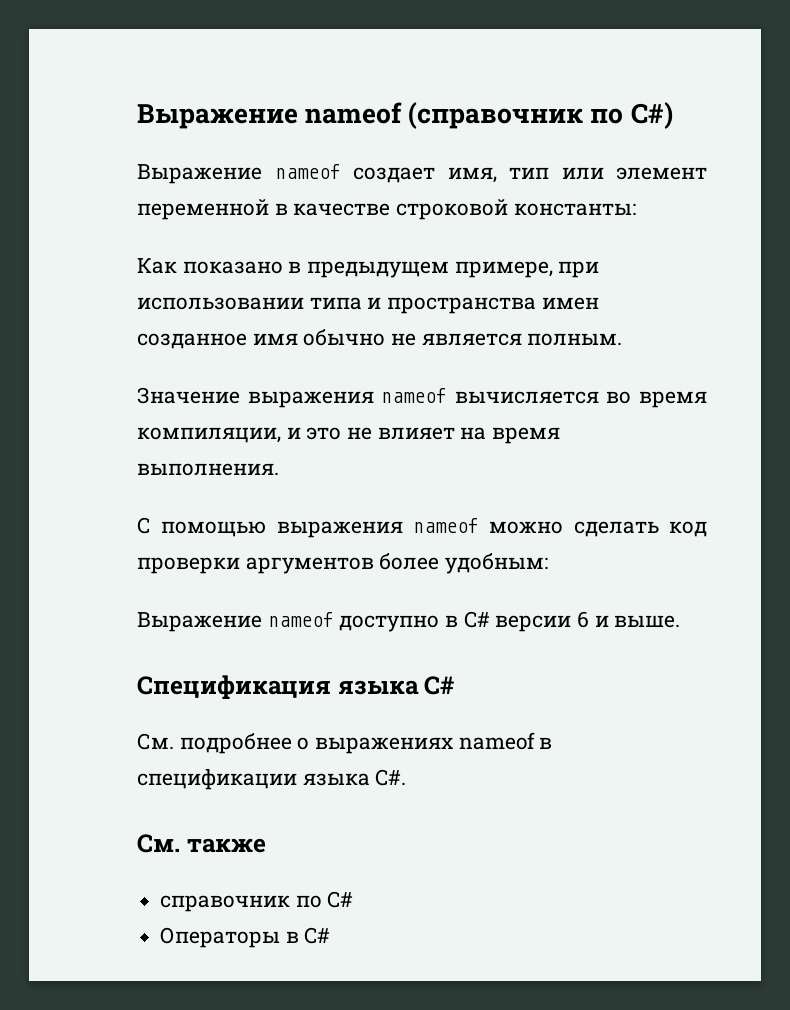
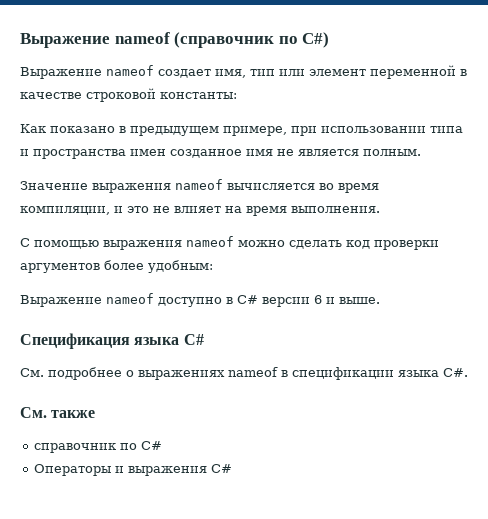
[303,329,386,346] обычно -> (273, 152) none
[285,931,299,943] в -> [115,466,208,476] и выражения

